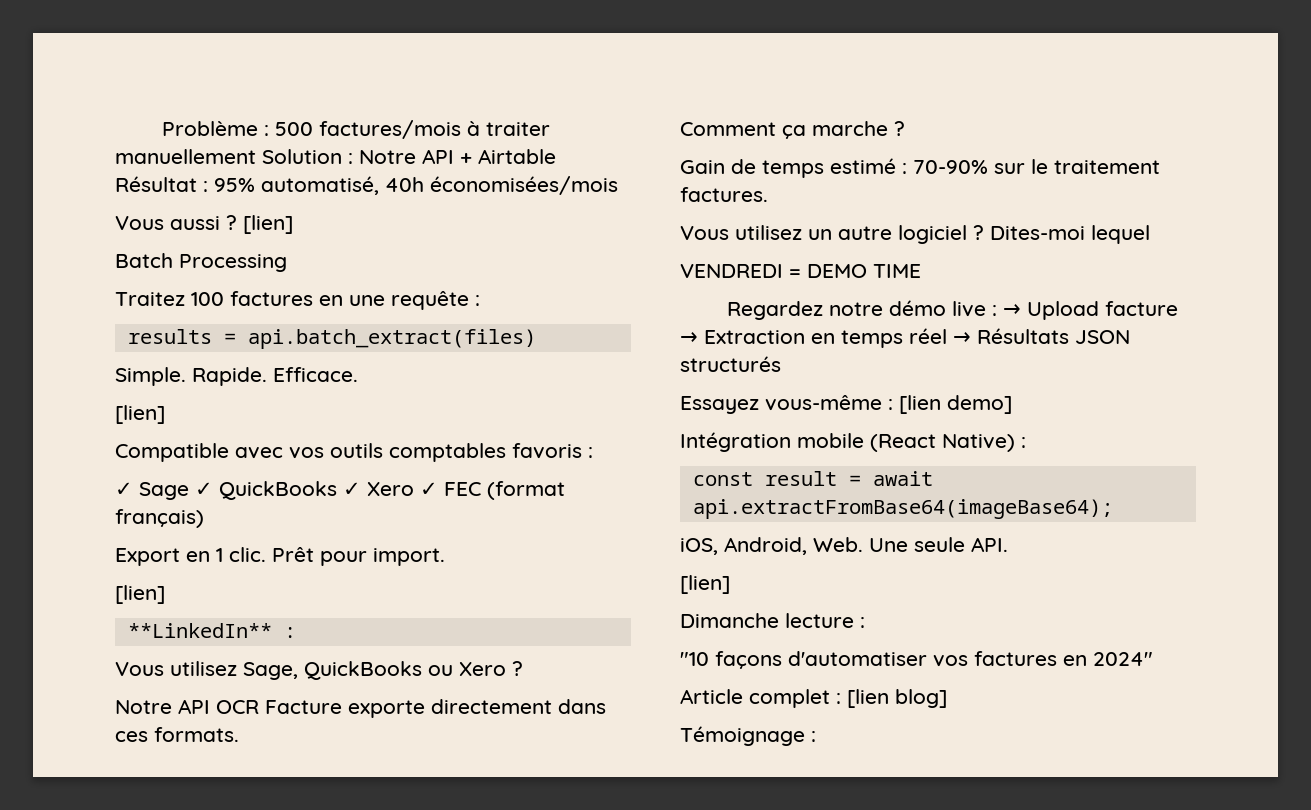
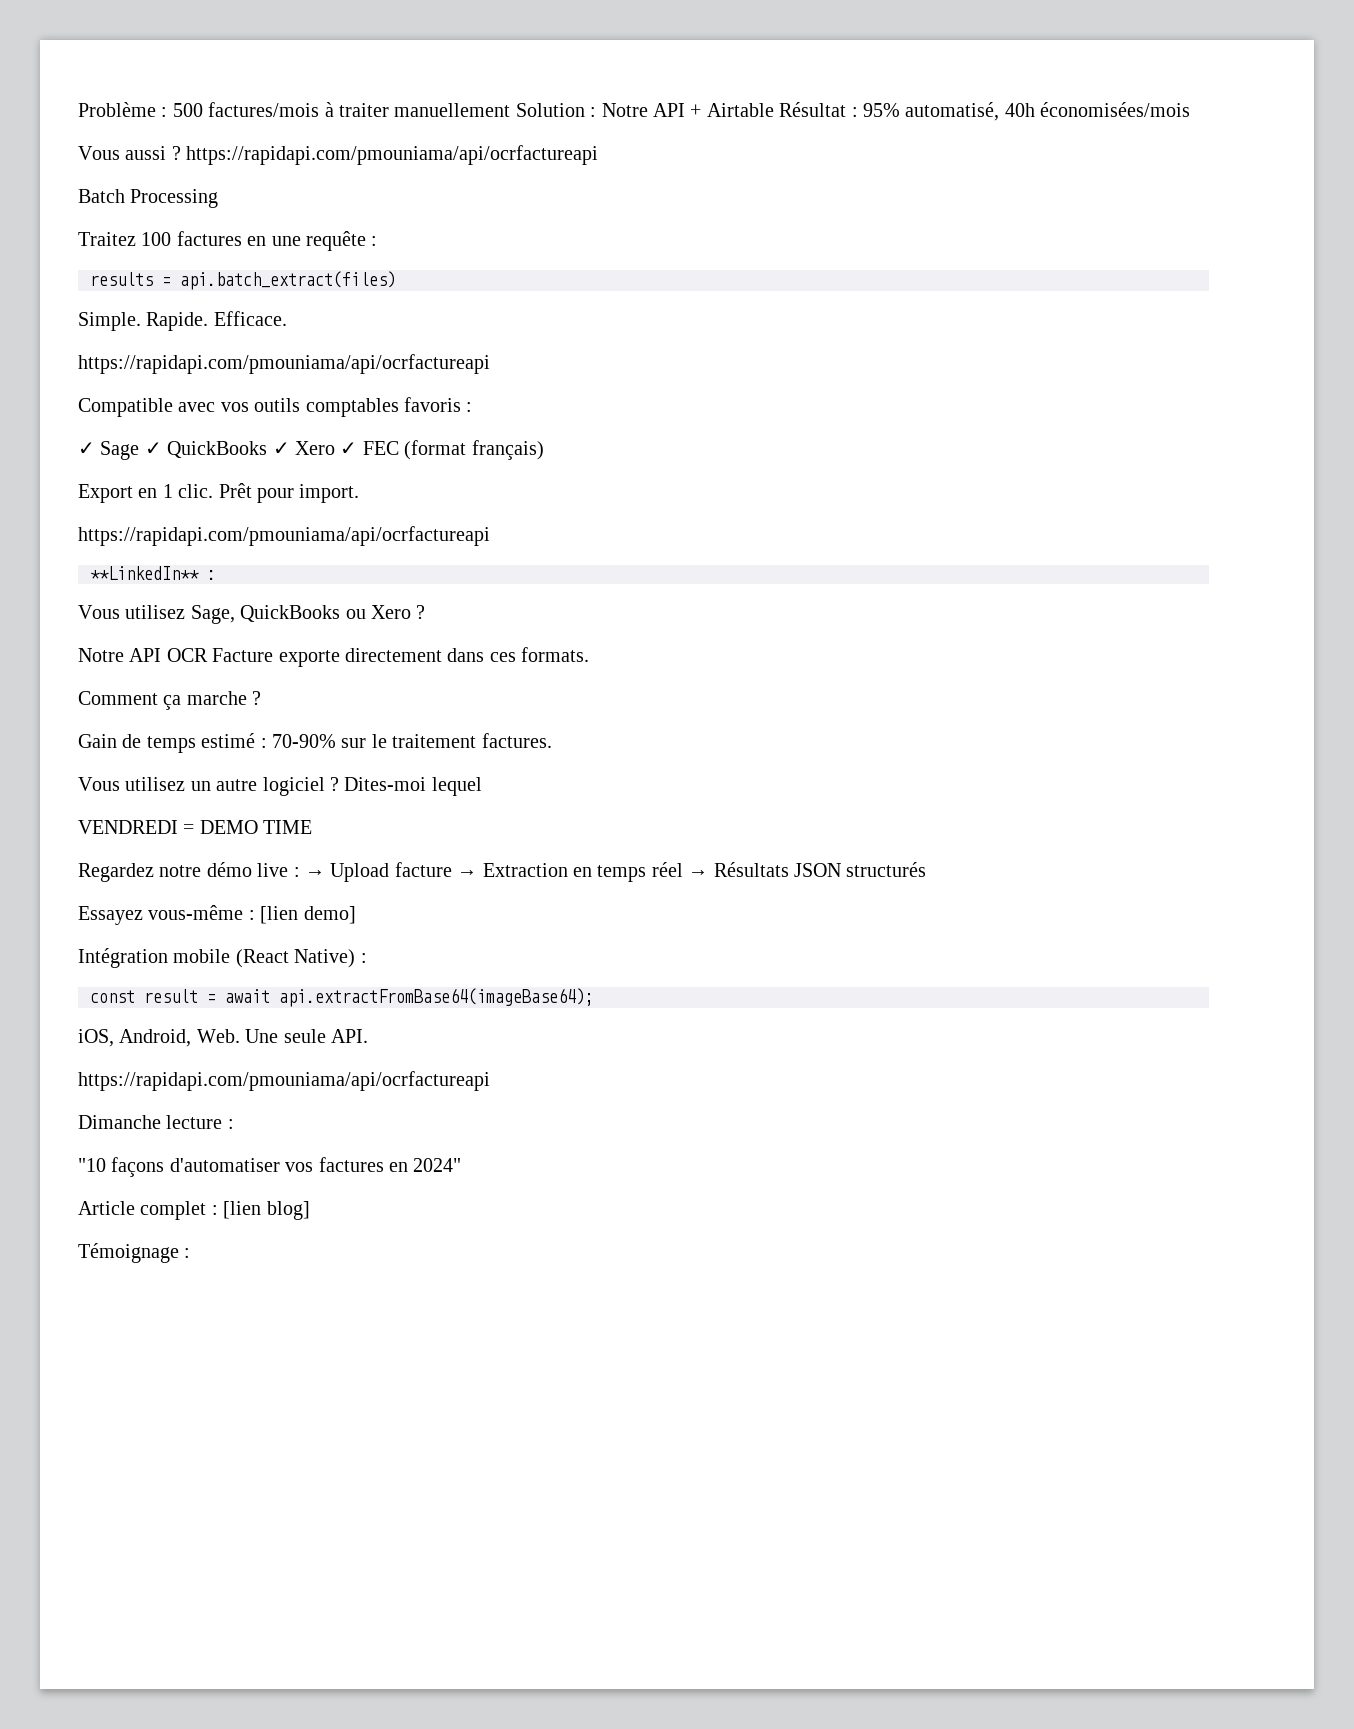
[243,215,293,234] [lien] -> [186,145,599,165] https://rapidapi.com/pmouniama/api/ocrfactureapi
[115,405,165,424] [lien] -> [78,354,490,374] https://rapidapi.com/pmouniama/api/ocrfactureapi
[115,585,165,604] [lien] -> [78,526,490,546] https://rapidapi.com/pmouniama/api/ocrfactureapi
[680,575,730,594] [lien] -> [78,1071,490,1091] https://rapidapi.com/pmouniama/api/ocrfactureapi

